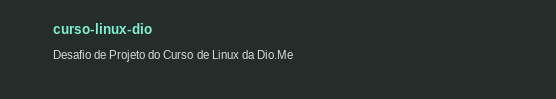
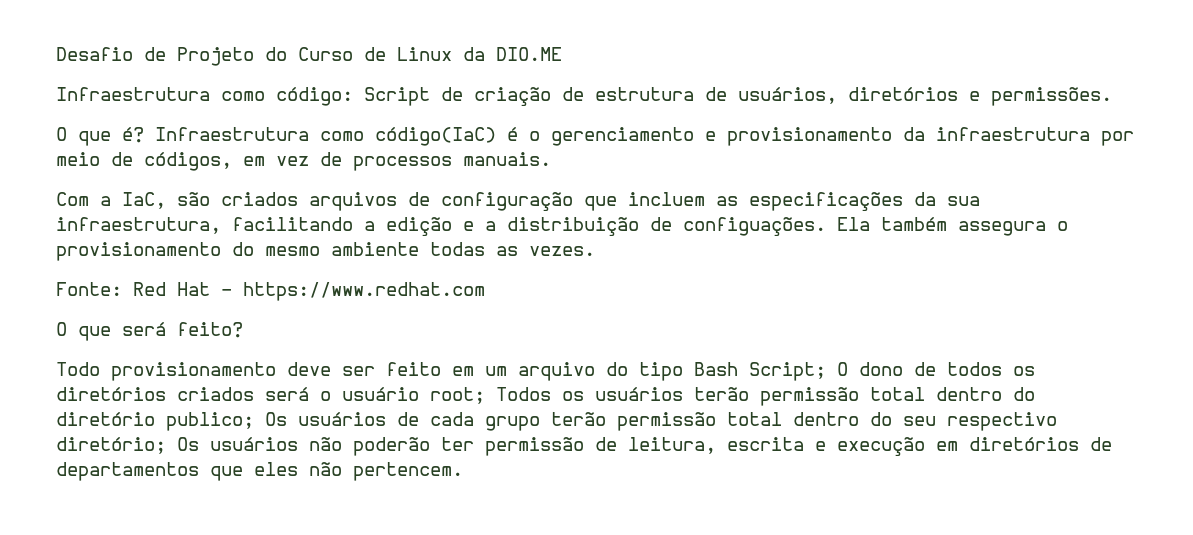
[53,23,152,34] curso-linux-dio // -> (56, 54) none
[256,50,293,59] Dio.Me -> [496,47,562,61] [56,87,1112,106] [56,127,1134,146] [56,152,551,171] [56,192,980,211] [56,217,1068,236] [56,242,595,261] [56,282,485,301] [56,322,243,341] [56,362,1035,381] [56,387,1035,406] [56,412,1057,431] [56,437,1112,456] [56,462,463,481] DIO.ME // Infraestrutura como código: Script de criação de estrutura de usuários, diretórios e permissões. // O que é? Infraestrutura como código(IaC) é o gerenciamento e provisionamento da infraestrutura por meio de códigos, em vez de processos manuais. // Com a IaC, são criados arquivos de configuração que incluem as especificações da sua infraestrutura, facilitando a edição e a distribuição de configuações. Ela também assegura o provisionamento do mesmo ambiente todas as vezes. // Fonte: Red Hat - https://www.redhat.com // O que será feito? // Todo provisionamento deve ser feito em um arquivo do tipo Bash Script; O dono de todos os diretórios criados será o usuário root; Todos os usuários terão permissão total dentro do diretório publico; Os usuários de cada grupo terão permissão total dentro do seu respectivo diretório; Os usuários não poderão ter permissão de leitura, escrita e execução em diretórios de departamentos que eles não pertencem.

